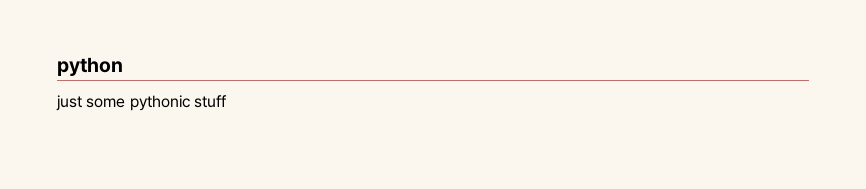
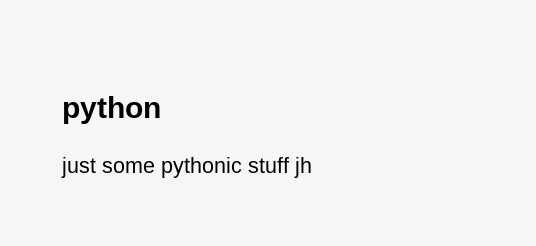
(227, 101) none -> [294,157,312,178] jh

